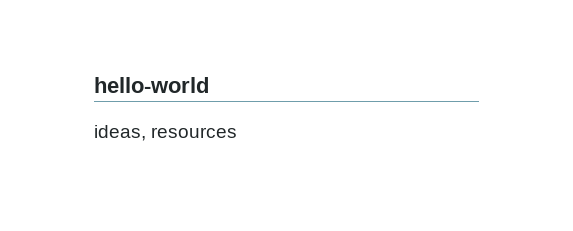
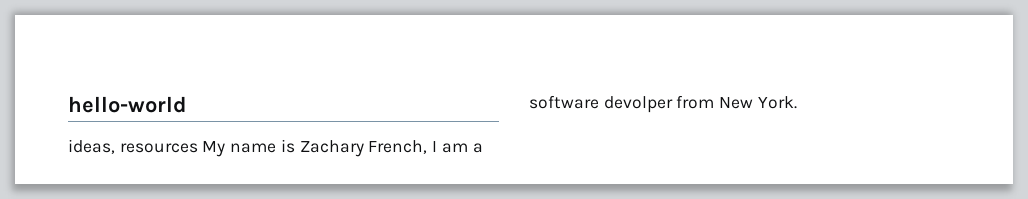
(238, 132) none -> [202,139,483,157] [529,95,797,113] My name is Zachary French, I am a software devolper from New York.

